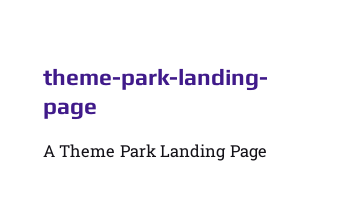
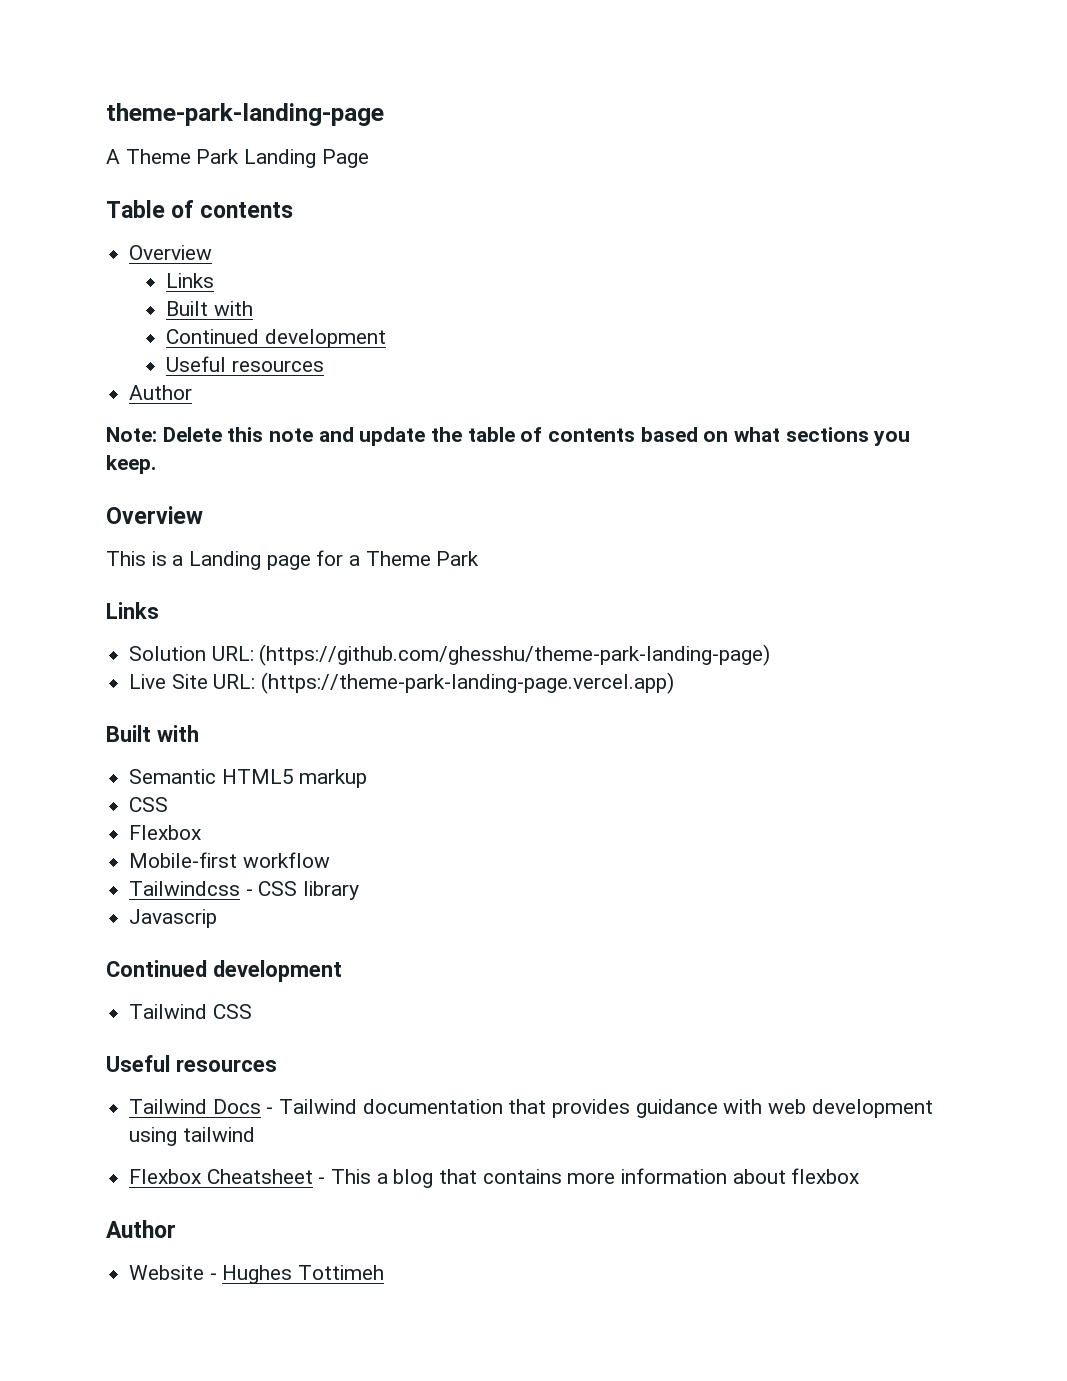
(267, 153) none -> [106,200,294,218] [129,245,213,260] [166,273,215,288] [166,301,253,316] [166,329,386,348] [166,356,324,372] [129,385,193,400] [106,427,911,446] [106,455,156,474] [106,506,203,524] [106,550,480,570] [106,602,159,619] [129,644,771,666] [129,672,675,694] [106,725,199,742] [129,769,368,788] [129,797,169,812] [129,825,202,840] [129,852,330,868] [129,881,360,900] [129,909,218,928] [106,960,342,982] [129,1004,252,1019] [106,1055,277,1072] [129,1099,933,1118] [129,1127,255,1146] [129,1168,860,1188] [106,1220,176,1238] [129,1265,385,1284] // Table of contents // Overview // Links // Built with // Continued development // Useful resources // Author // Note: Delete this note and update the table of contents based on what sections you keep. // Overview // This is a Landing page for a Theme Park // Links // Solution URL: (https://github.com/ghesshu/theme-park-landing-page) // Live Site URL: (https://theme-park-landing-page.vercel.app) // Built with // Semantic HTML5 markup // CSS // Flexbox // Mobile-first workflow // Tailwindcss - CSS library // Javascrip // Continued development // Tailwind CSS // Useful resources // Tailwind Docs - Tailwind documentation that provides guidance with web development using tailwind // Flexbox Cheatsheet - This a blog that contains more information about flexbox // Author // Website - Hughes Tottimeh

